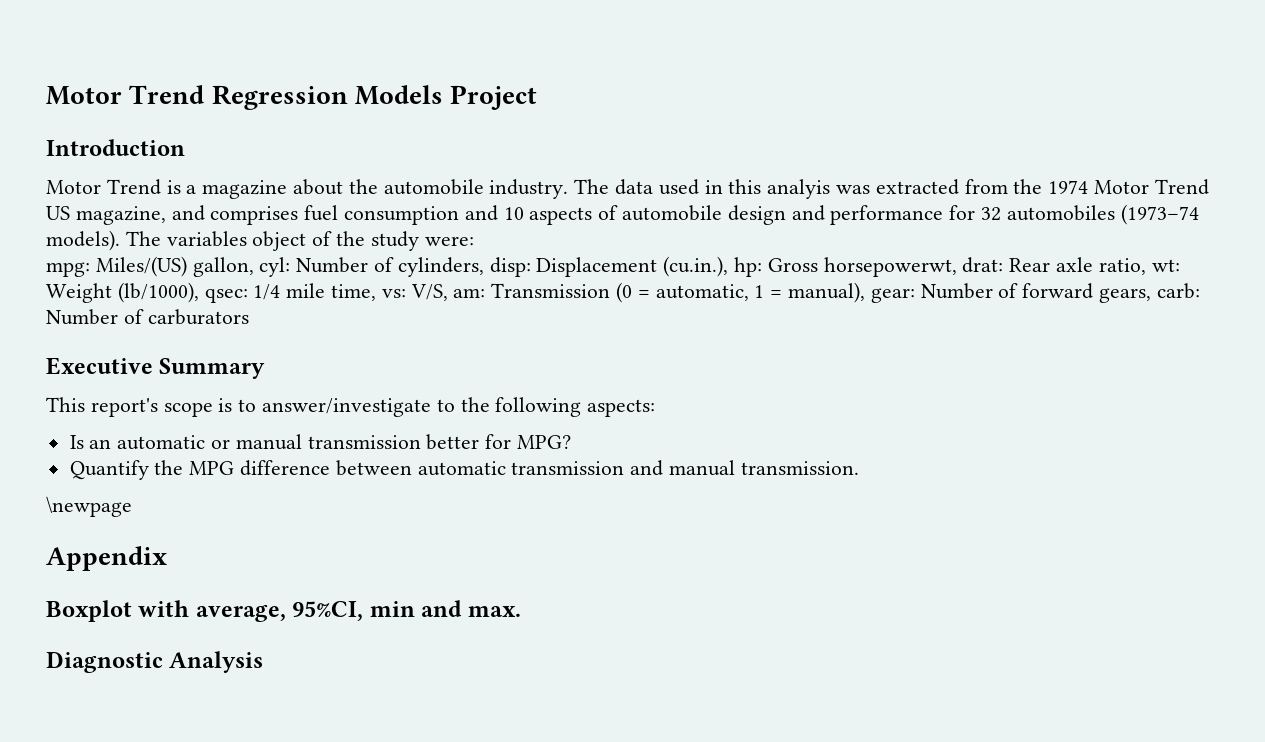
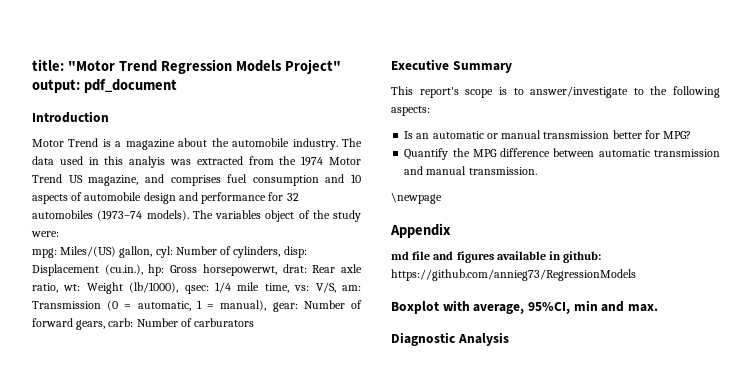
[46,86,122,105] Motor -> [32,59,115,71] title: "Motor
[450,85,538,110] Project -> [284,59,341,74] [32,79,177,93] Project" output: pdf_document
(167, 558) none -> [391,251,602,263] [391,269,636,281] // md file and figures available in github: https://github.com/annieg73/RegressionModels

